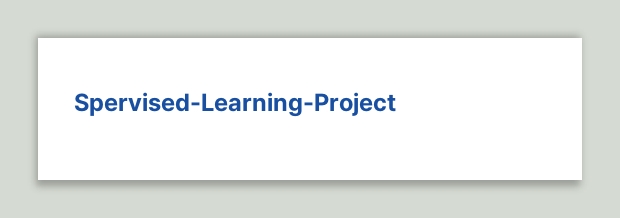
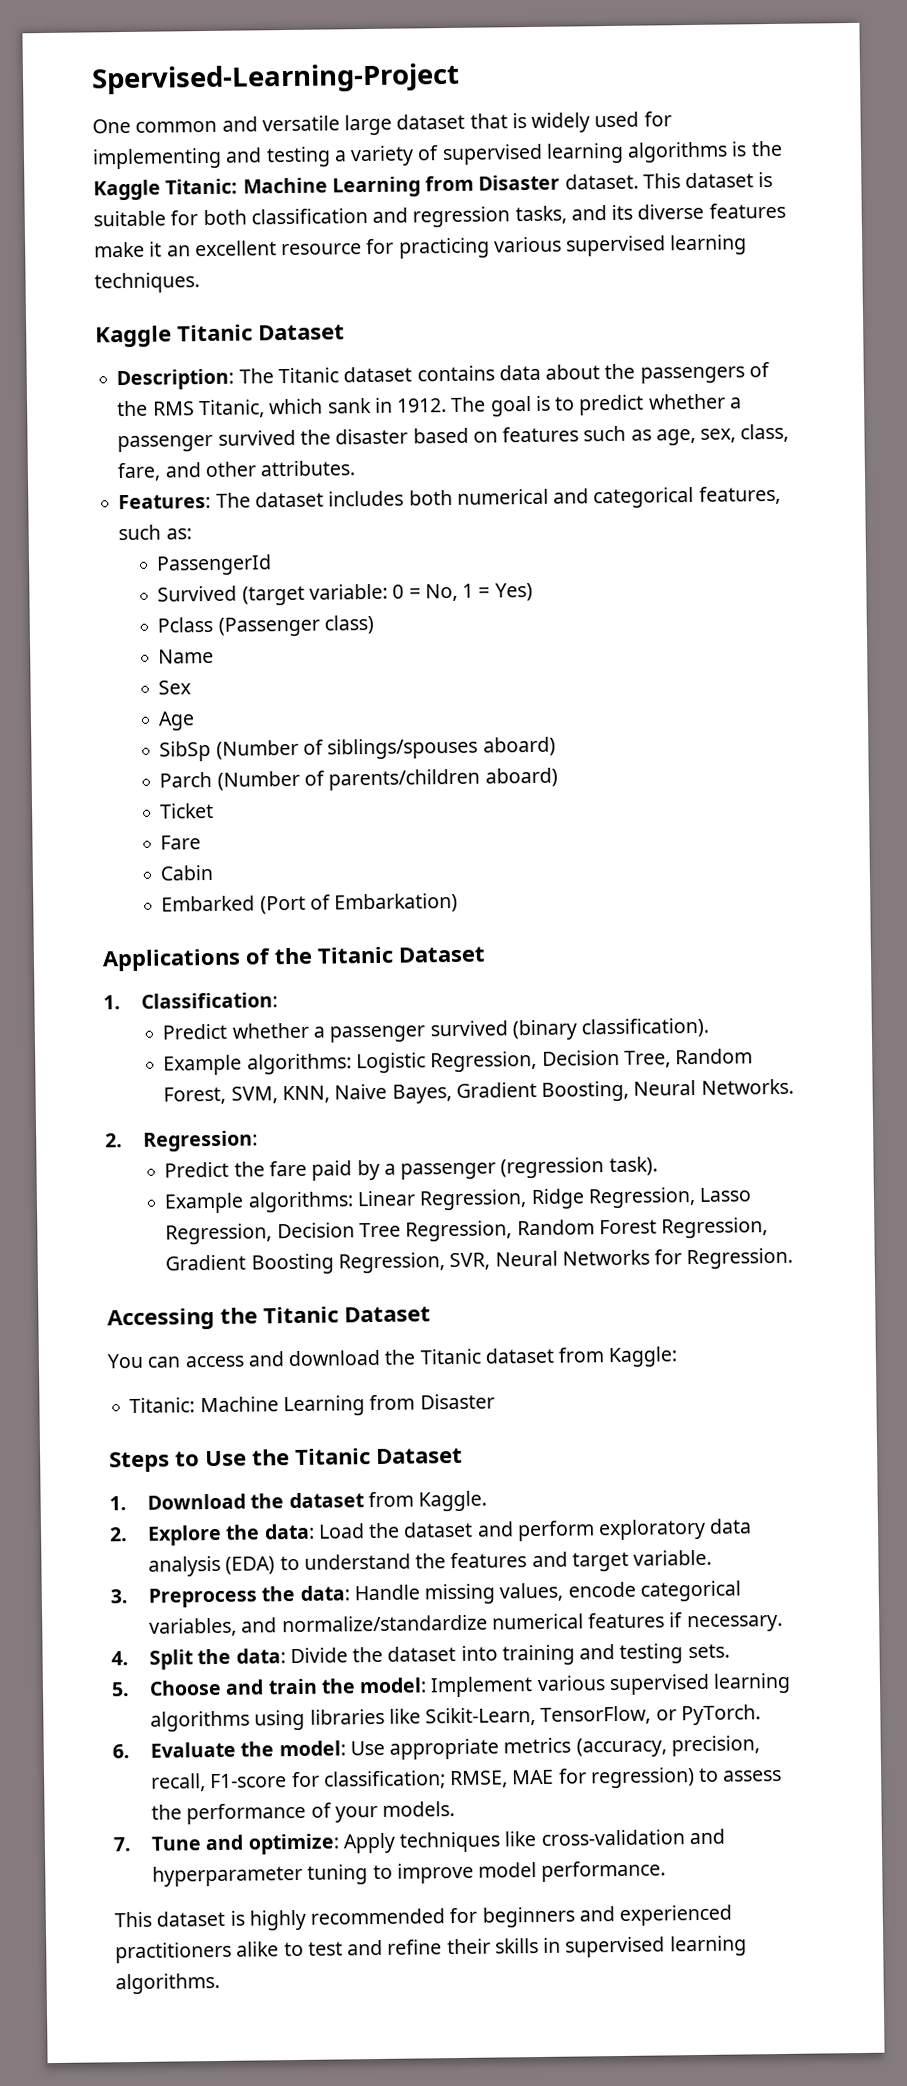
(396, 104) none -> [92,111,672,136] [92,140,783,170] [93,171,774,201] [93,202,786,228] [94,234,748,259] [94,272,200,294] [95,324,345,348] [116,362,770,391] [117,393,742,419] [117,423,790,453] [117,460,356,482] [118,485,781,510] [118,524,192,541] [156,554,273,576] [157,582,533,606] [157,614,375,637] [158,648,215,664] [158,680,192,695] [158,711,196,731] [159,736,556,762] [159,767,558,791] [160,802,215,819] [160,835,202,850] [160,864,214,881] [161,892,459,915] [102,946,485,972] [103,992,279,1010] [162,1017,710,1043] [163,1048,754,1076] [163,1078,794,1105] [105,1130,259,1152] [164,1156,658,1181] [164,1187,752,1214] [165,1217,769,1245] [165,1247,794,1275] [107,1306,431,1331] [107,1346,679,1369] [129,1393,495,1417] [109,1447,463,1473] [109,1490,488,1512] [109,1518,753,1546] [148,1549,713,1577] [110,1580,741,1608] [149,1612,783,1637] [111,1643,730,1670] [111,1672,792,1698] [150,1704,761,1732] [112,1735,760,1760] [151,1767,783,1792] [151,1801,456,1825] [113,1828,725,1855] [152,1860,667,1887] [114,1904,733,1931] [115,1935,747,1964] [115,1972,220,1995] // One common and versatile large dataset that is widely used for implementing and testing a variety of supervised learning algorithms is the Kaggle Titanic: Machine Learning from Disaster dataset. This dataset is suitable for both classification and regression tasks, and its diverse features make it an excellent resource for practicing various supervised learning techniques. // Kaggle Titanic Dataset // Description: The Titanic dataset contains data about the passengers of the RMS Titanic, which sank in 1912. The goal is to predict whether a passenger survived the disaster based on features such as age, sex, class, fare, and other attributes. // Features: The dataset includes both numerical and categorical features, such as: // PassengerId // Survived (target variable: 0 = No, 1 = Yes) // Pclass (Passenger class) // Name // Sex // Age // SibSp (Number of siblings/spouses aboard) // Parch (Number of parents/children aboard) // Ticket // Fare // Cabin // Embarked (Port of Embarkation) // Applications of the Titanic Dataset // 1. Classification: // Predict whether a passenger survived (binary classification). // Example algorithms: Logistic Regression, Decision Tree, Random Forest, SVM, KNN, Naive Bayes, Gradient Boosting, Neural Networks. // 2. Regression: // Predict the fare paid by a passenger (regression task). // Example algorithms: Linear Regression, Ridge Regression, Lasso Regression, Decision Tree Regression, Random Forest Regression, Gradient Boosting Regression, SVR, Neural Networks for Regression. // Accessing the Titanic Dataset // You can access and download the Titanic dataset from Kaggle: // Titanic: Machine Learning from Disaster // Steps to Use the Titanic Dataset // 1. Download the dataset from Kaggle. // 2. Explore the data: Load the dataset and perform exploratory data analysis (EDA) to understand the features and target variable. // 3. Preprocess the data: Handle missing values, encode categorical variables, and normalize/standardize numerical features if necessary. // 4. Split the data: Divide the dataset into training and testing sets. // 5. Choose and train the model: Implement various supervised learning algorithms using libraries like Scikit-Learn, TensorFlow, or PyTorch. // 6. Evaluate the model: Use appropriate metrics (accuracy, precision, recall, F1-score for classification; RMSE, MAE for regression) to assess the performance of your models. // 7. Tune and optimize: Apply techniques like cross-validation and hyperparameter tuning to improve model performance. // This dataset is highly recommended for beginners and experienced practitioners alike to test and refine their skills in supervised learning algorithms.

